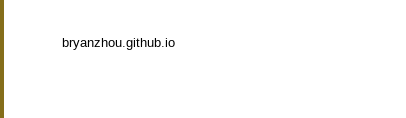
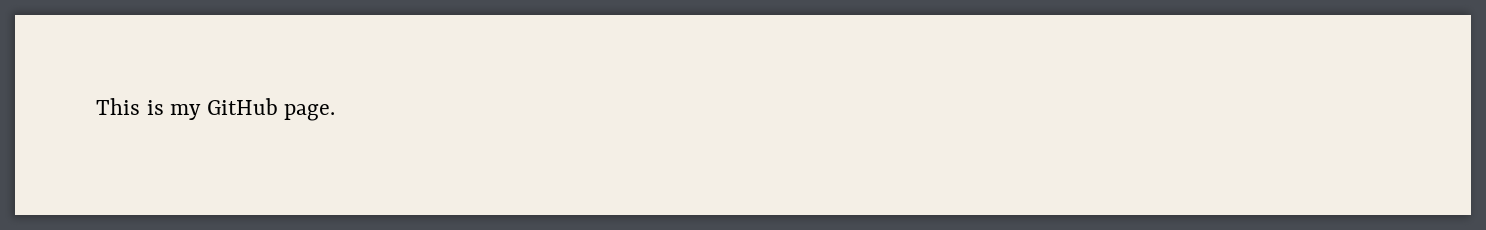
[62,38,175,50] bryanzhou.github.io -> [96,98,336,121] This is my GitHub page.

